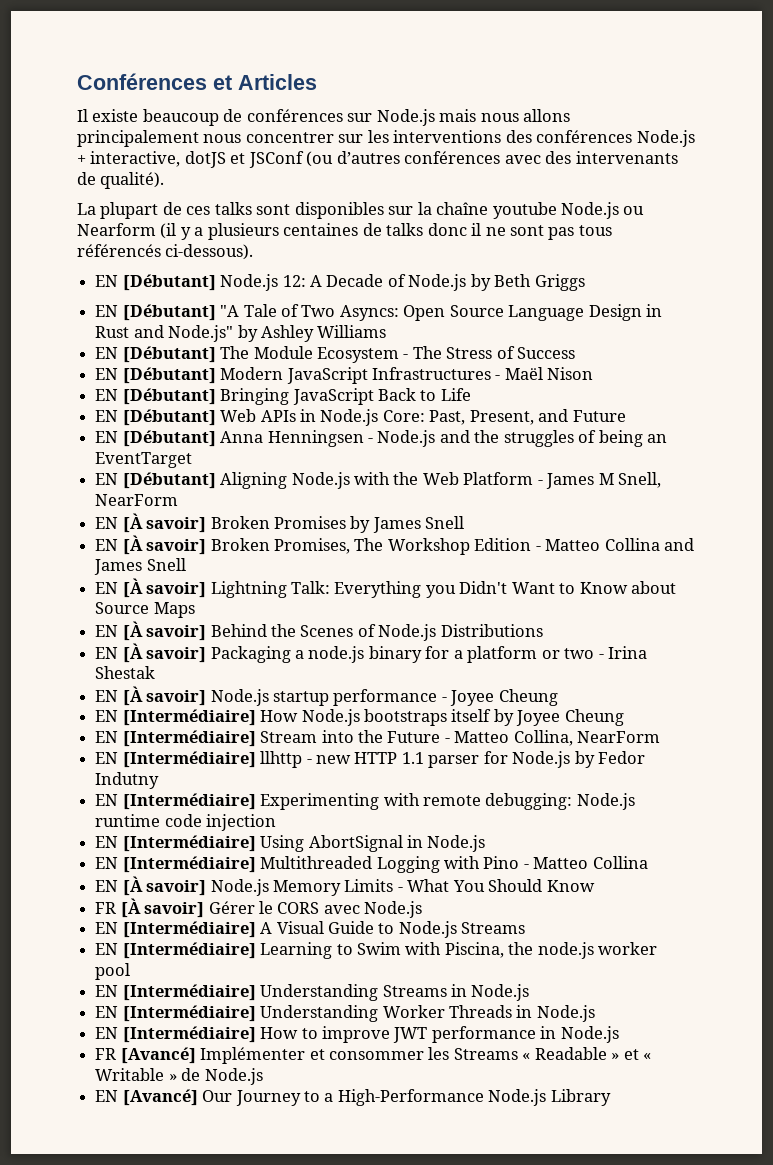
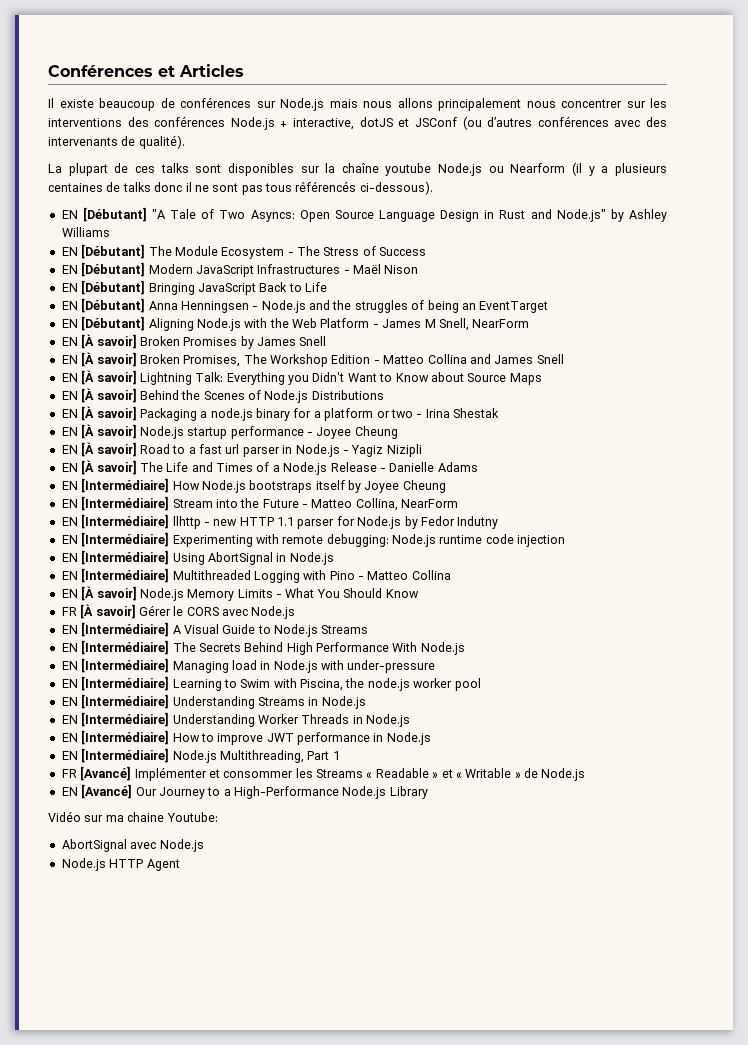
[95,274,585,291] // EN [Débutant] Node.js 12: A Decade of Node.js by Beth Griggs -> (433, 188) none
[95,409,626,426] // EN [Débutant] Web APIs in Node.js Core: Past, Present, and Future -> (327, 287) none
(558, 697) none -> [61,442,422,457] [61,460,478,475] // EN [À savoir] Road to a fast url parser in Node.js - Yagiz Nizipli // EN [À savoir] The Life and Times of a Node.js Release - Danielle Adams
(526, 928) none -> [61,640,465,655] [61,658,436,673] // EN [Intermédiaire] The Secrets Behind High Performance With Node.js // EN [Intermédiaire] Managing load in Node.js with under-pressure
(619, 1034) none -> [61,748,340,763] // EN [Intermédiaire] Node.js Multithreading, Part 1
(611, 1097) none -> [48,811,218,822] [61,839,204,852] [61,858,180,871] // Vidéo sur ma chaine Youtube: // AbortSignal avec Node.js // Node.js HTTP Agent

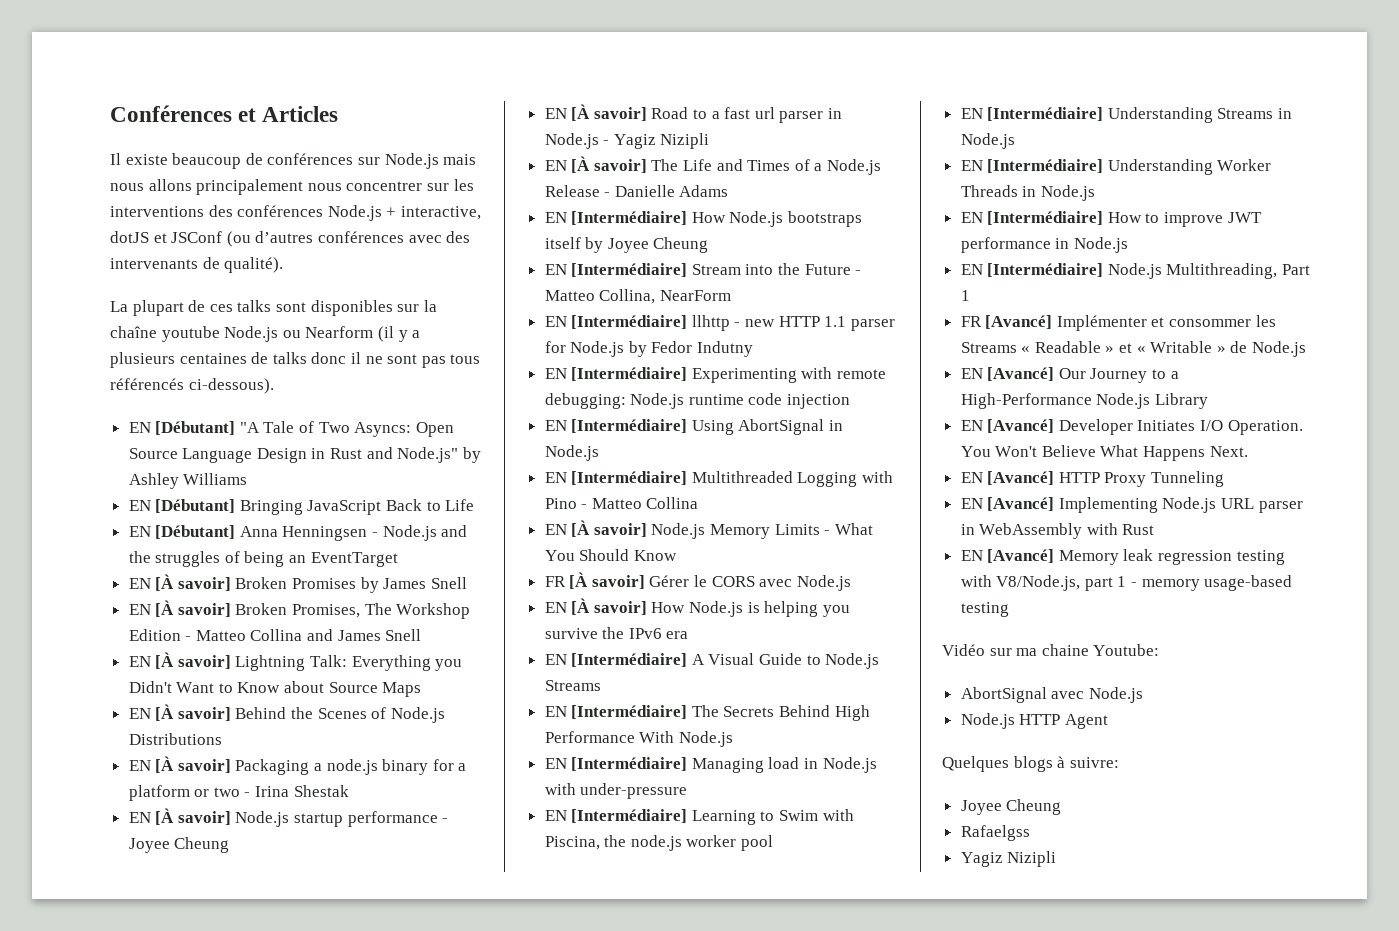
[61,244,427,259] [61,262,419,277] // EN [Débutant] The Module Ecosystem - The Stress of Success // EN [Débutant] Modern JavaScript Infrastructures - Maël Nison -> (248, 479) none
[61,316,530,331] // EN [Débutant] Aligning Node.js with the Web Platform - James M Snell, NearForm -> (398, 559) none
(296, 612) none -> [544,598,850,617] [544,627,689,639] // EN [À savoir] How Node.js is helping you survive the IPv6 era
(428, 792) none -> [960,419,1303,435] [960,445,1248,461] [960,471,1225,487] [960,497,1303,513] [960,523,1155,539] [960,549,1285,565] [960,575,1293,591] [960,602,1009,617] // EN [Avancé] Developer Initiates I/O Operation. You Won't Believe What Happens Next. // EN [Avancé] HTTP Proxy Tunneling // EN [Avancé] Implementing Node.js URL parser in WebAssembly with Rust // EN [Avancé] Memory leak regression testing with V8/Node.js, part 1 - memory usage-based testing
(180, 865) none -> [942,756,1119,772] [960,799,1062,815] [960,825,1030,841] [960,851,1057,867] // Quelques blogs à suivre: // Joyee Cheung // Rafaelgss // Yagiz Nizipli

